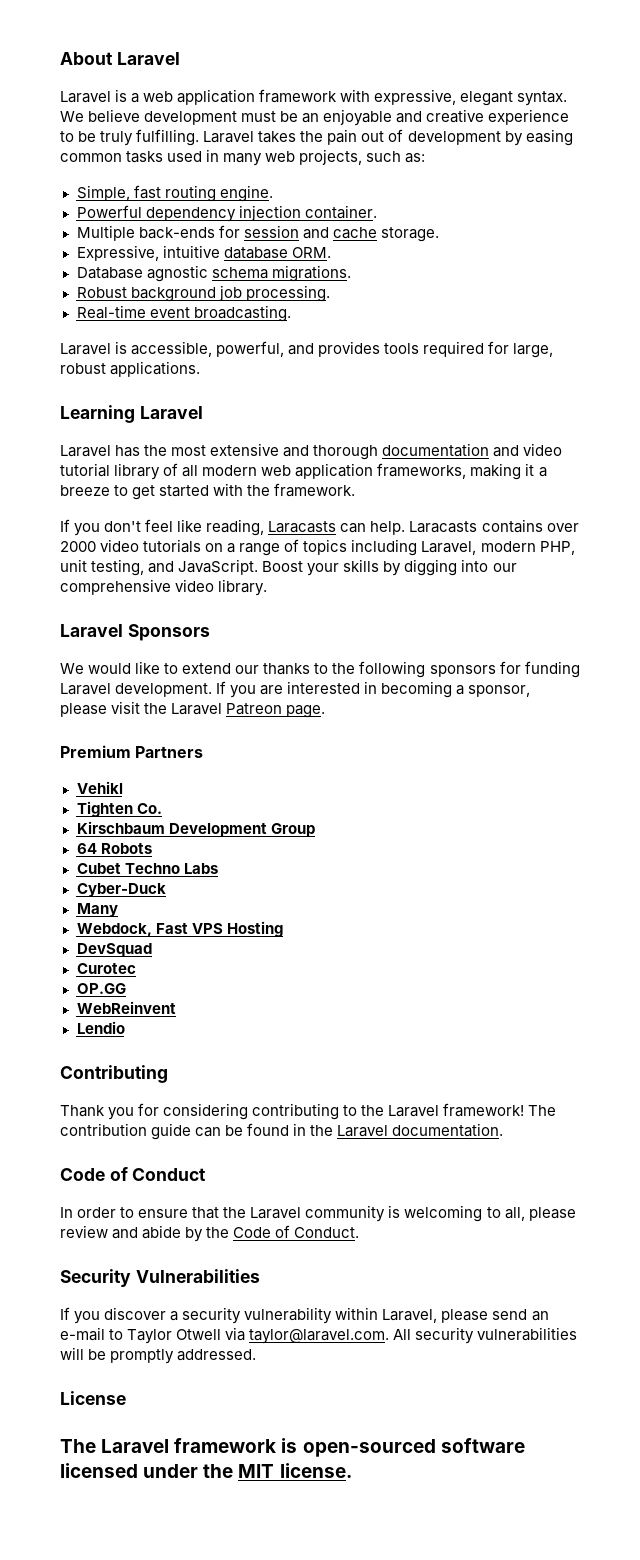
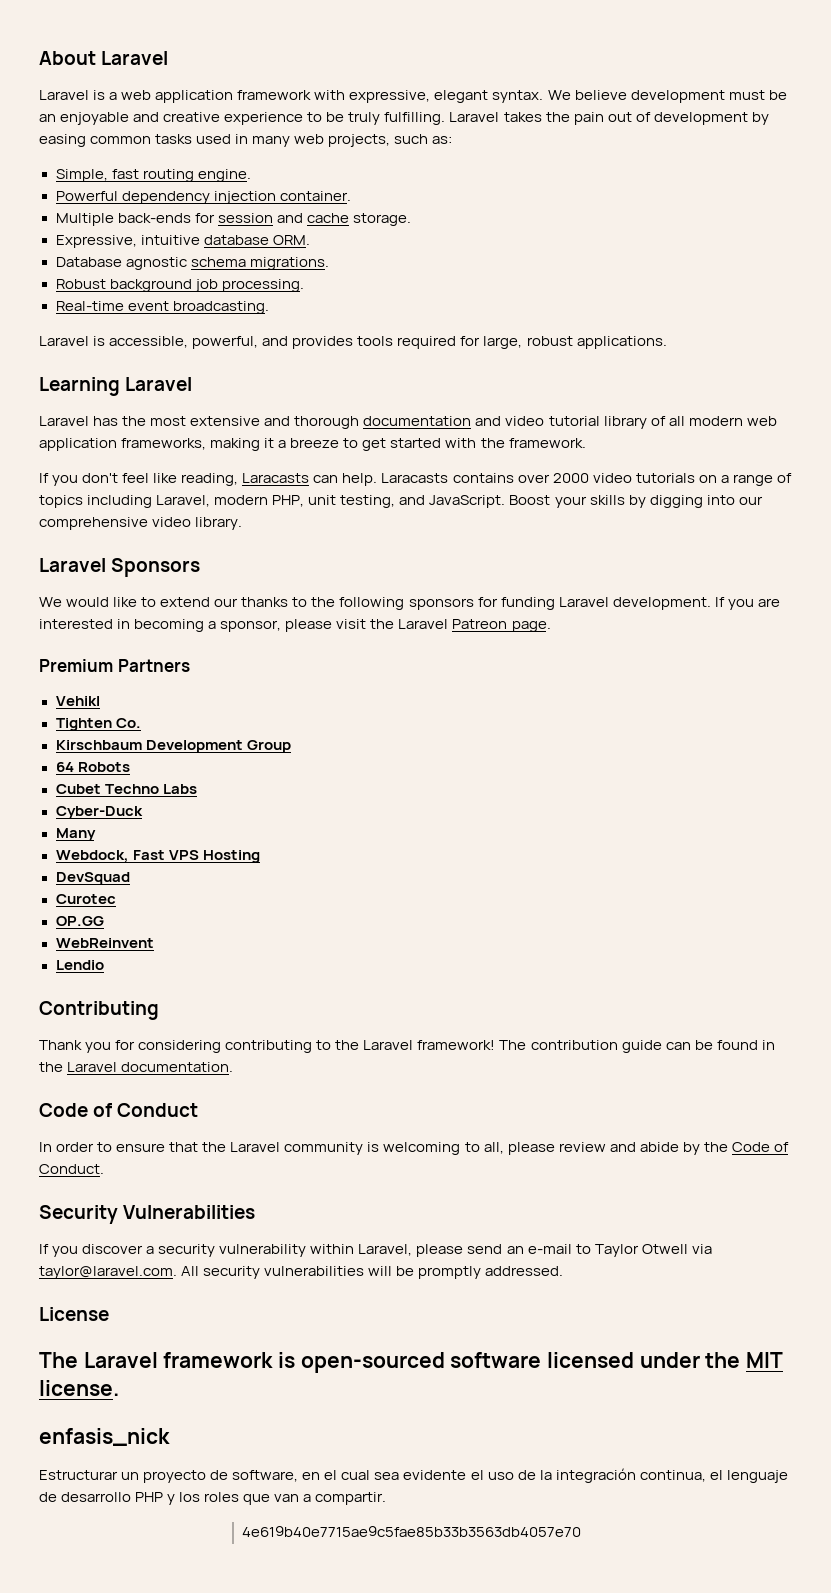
(352, 1470) none -> [39,1428,170,1446] [39,1468,788,1483] [39,1492,387,1505] [242,1526,582,1537] // enfasis_nick // Estructurar un proyecto de software, en el cual sea evidente el uso de la integración continua, el lenguaje de desarrollo PHP y los roles que van a compartir. // 4e619b40e7715ae9c5fae85b33b3563db4057e70

